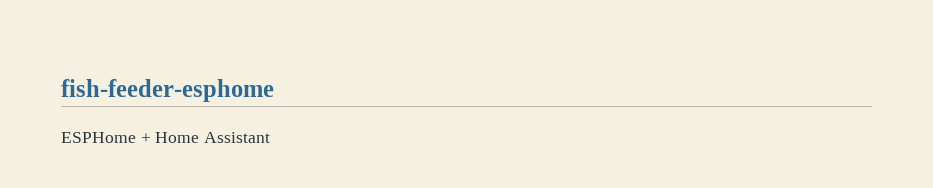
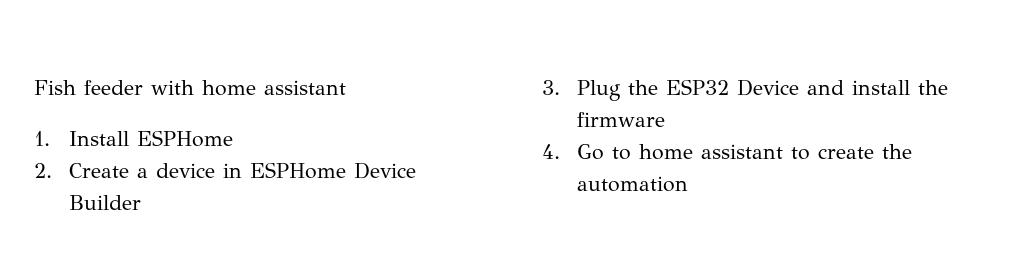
[61,79,274,102] [61,132,271,143] fish-feeder-esphome // ESPHome + Home Assistant -> [34,80,346,96] [34,130,234,147] [34,162,417,179] [69,195,142,210] [542,79,949,101] [577,112,666,127] [542,144,913,160] [577,176,689,192] Fish feeder with home assistant // 1. Install ESPHome // 2. Create a device in ESPHome Device Builder // 3. Plug the ESP32 Device and install the firmware // 4. Go to home assistant to create the automation

